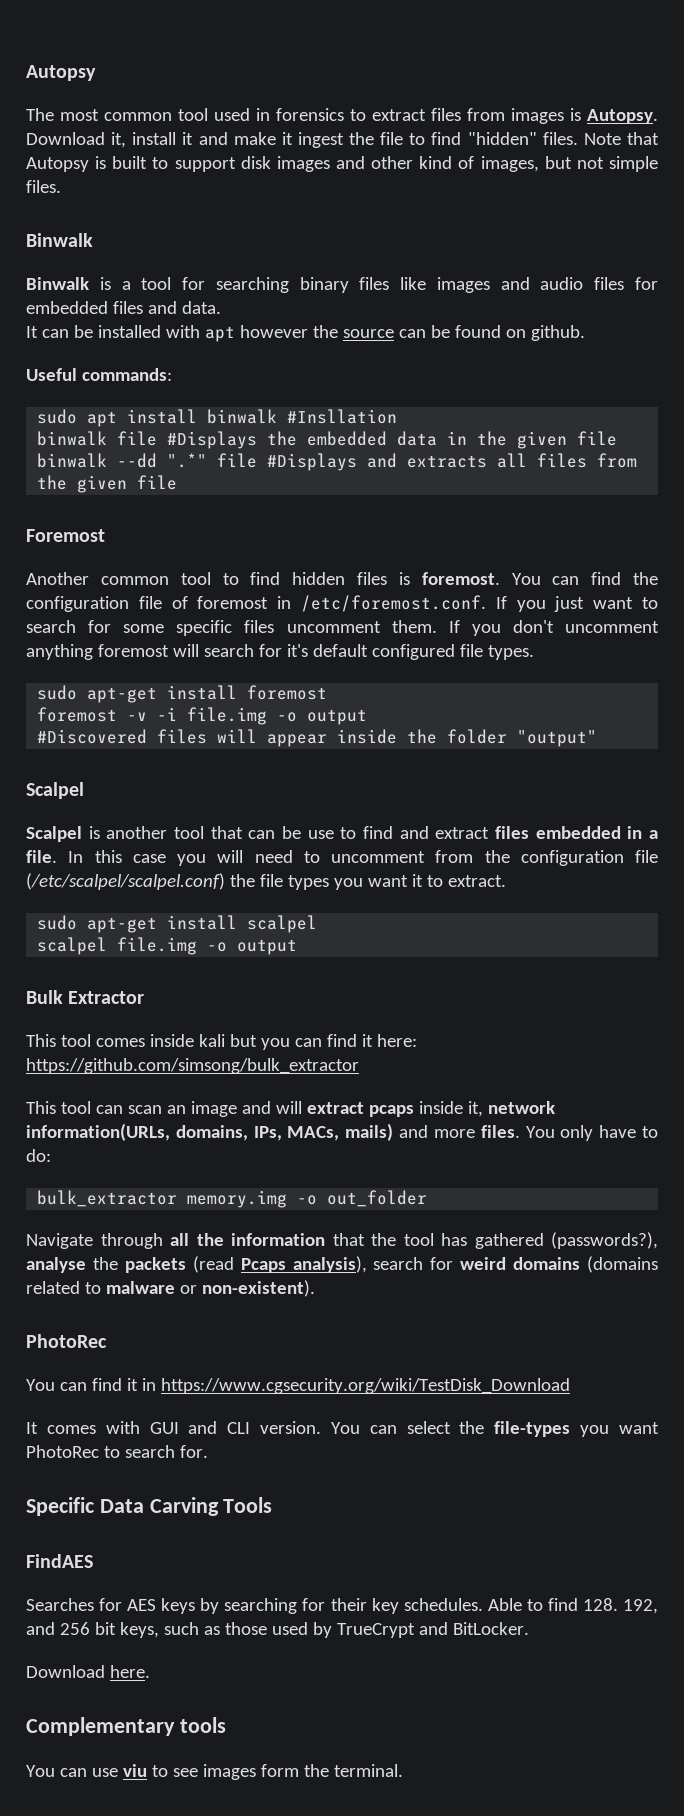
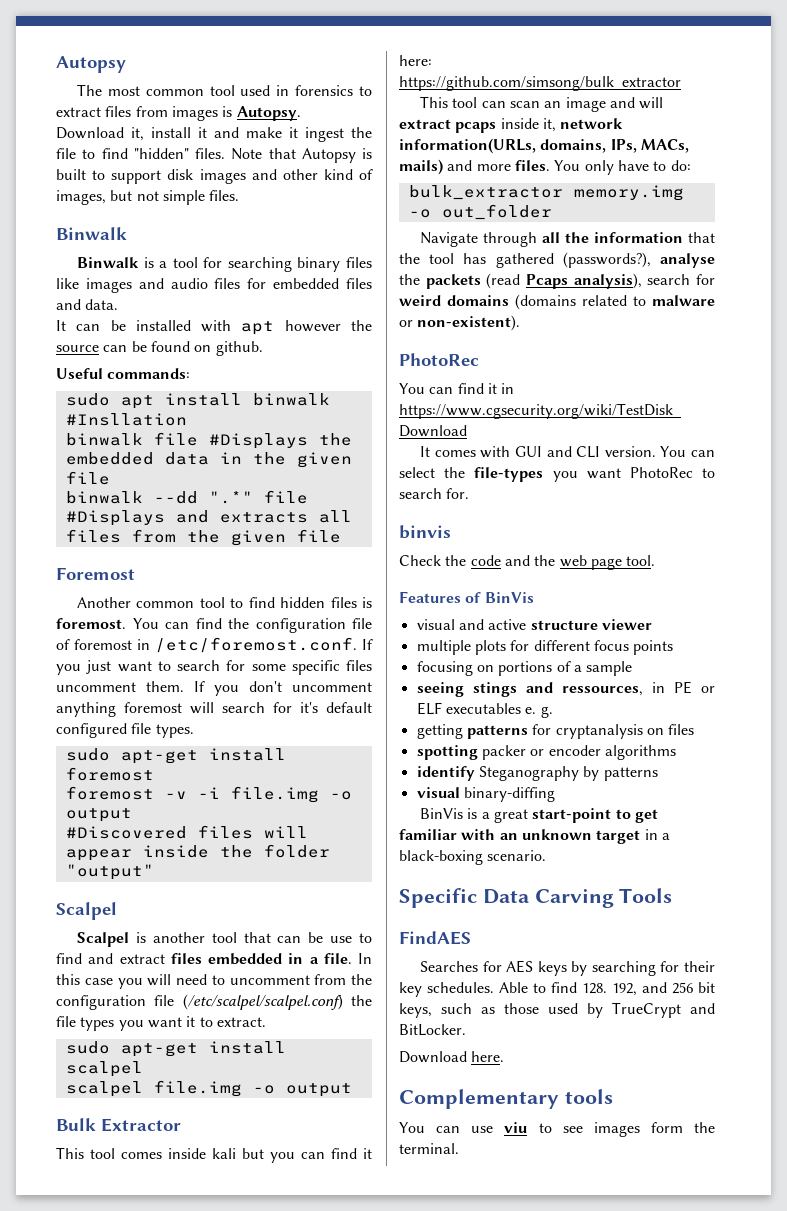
(208, 1451) none -> [399,525,451,539] [399,555,656,570] [399,591,534,603] [416,619,652,630] [416,640,674,655] [416,661,633,676] [416,681,715,697] [416,702,553,718] [416,724,695,739] [416,745,676,760] [416,766,658,781] [416,787,555,802] [420,808,658,823] [399,829,670,844] [399,850,547,865] // binvis // Check the code and the web page tool. // Features of BinVis // visual and active structure viewer // multiple plots for different focus points // focusing on portions of a sample // seeing stings and ressources, in PE or ELF executables e. g. // getting patterns for cryptanalysis on files // spotting packer or encoder algorithms // identify Steganography by patterns // visual binary-diffing // BinVis is a great start-point to get familiar with an unknown target in a black-boxing scenario.

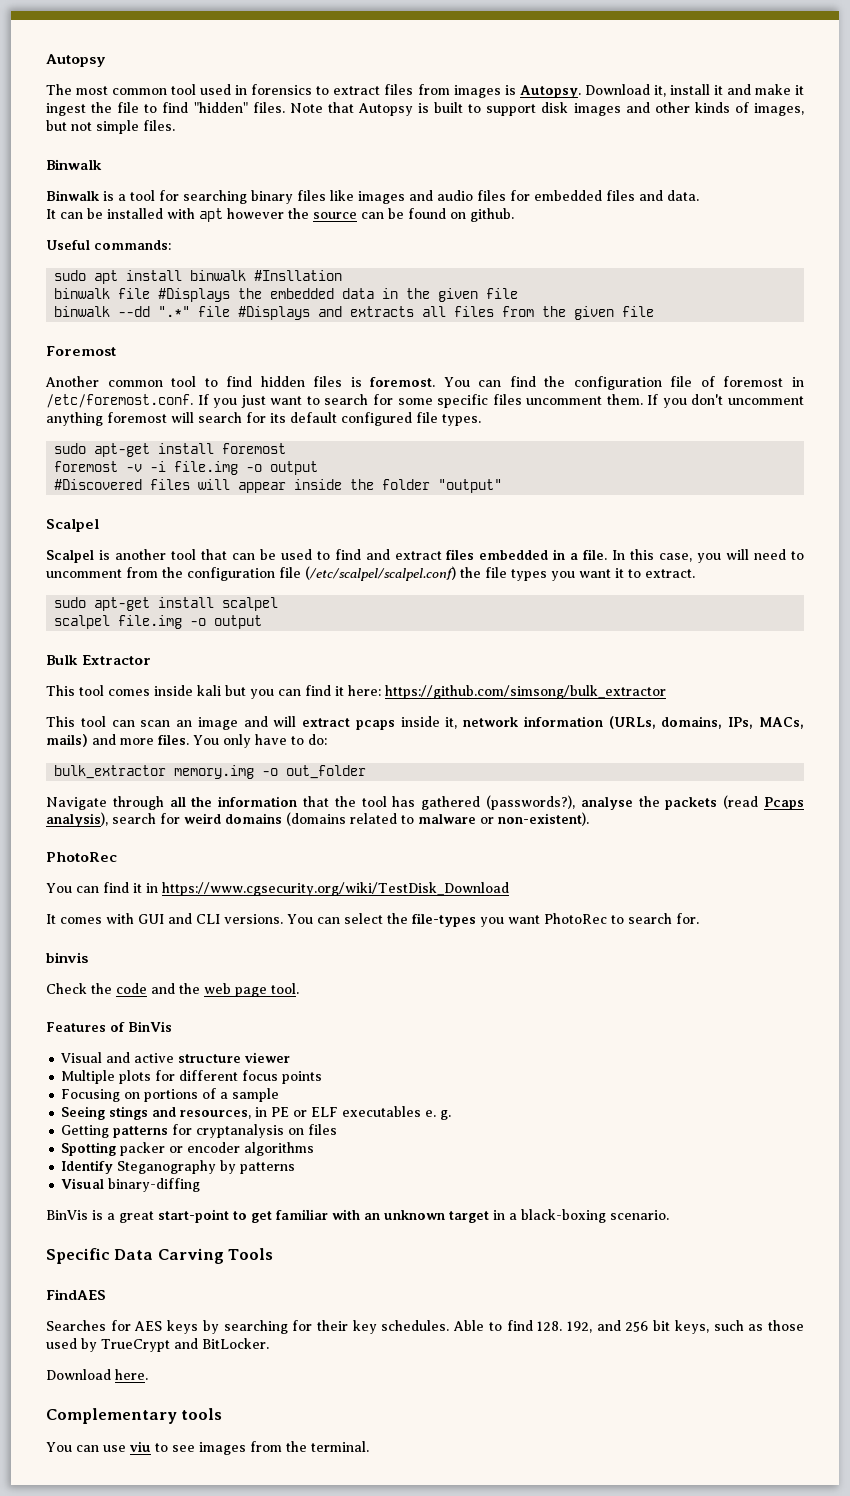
[323,169,353,180] kind -> [694,102,730,113] kinds
[300,702,318,713] it's -> [270,413,286,423] its
[330,936,353,943] use -> [280,549,312,560] used
[84,978,113,985] case -> [659,553,693,562] case,
[399,138,536,154] information(URLs, -> [523,716,656,729] information (URLs,
[604,446,656,457] version. -> [224,914,283,924] versions.
[416,619,455,630] visual -> [61,1052,103,1063] Visual
[416,640,471,655] multiple -> [61,1070,116,1084] Multiple
[416,661,473,676] focusing -> [61,1089,121,1102] Focusing
[416,682,464,697] seeing -> [61,1106,106,1120] Seeing
[561,686,643,696] ressources, -> [180,1110,252,1119] resources,
[416,724,463,739] getting -> [61,1125,110,1138] Getting
[416,745,478,760] spotting -> [61,1142,117,1156] Spotting
[416,766,475,781] identify -> [61,1160,114,1174] Identify
[416,787,460,798] visual -> [61,1178,105,1189] Visual
[650,1122,683,1133] form -> [250,1441,282,1452] from

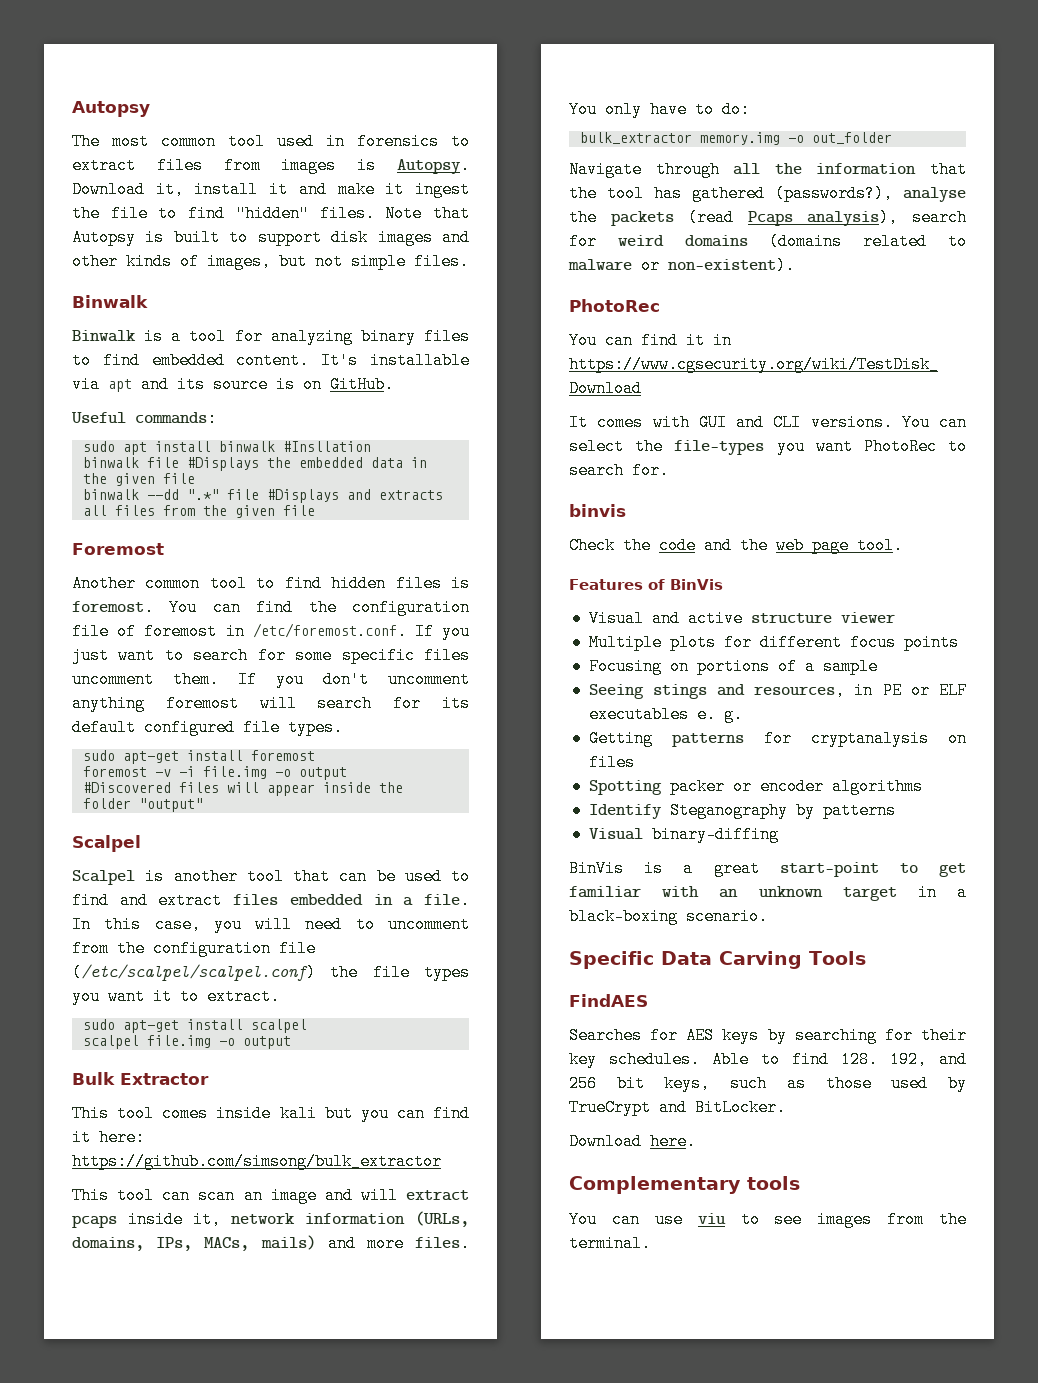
[183,190,247,204] searching -> [270,328,353,345] analyzing
[330,190,699,204] [46,208,514,222] like images and audio files for embedded files and data. // It can be installed with apt however the source can be found on github. -> [72,352,471,369] [72,376,394,393] to find embedded content. It's installable via apt and its source is on GitHub.

